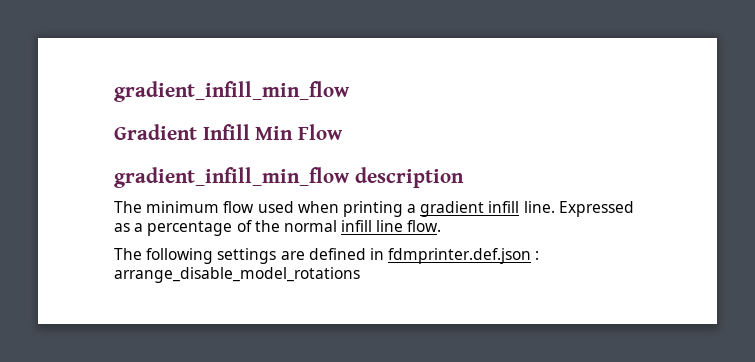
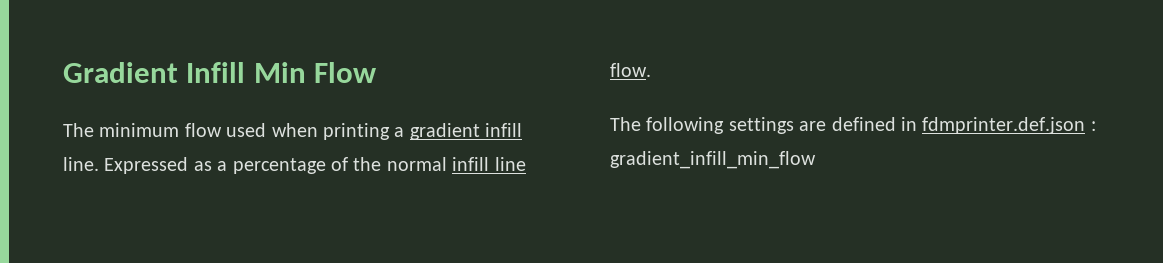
[114,81,350,102] gradient_infill_min_flow // -> (63, 72) none
[114,167,464,188] // gradient_infill_min_flow description -> (377, 72) none
[114,267,360,283] arrange_disable_model_rotations -> [610,151,816,169] gradient_infill_min_flow

